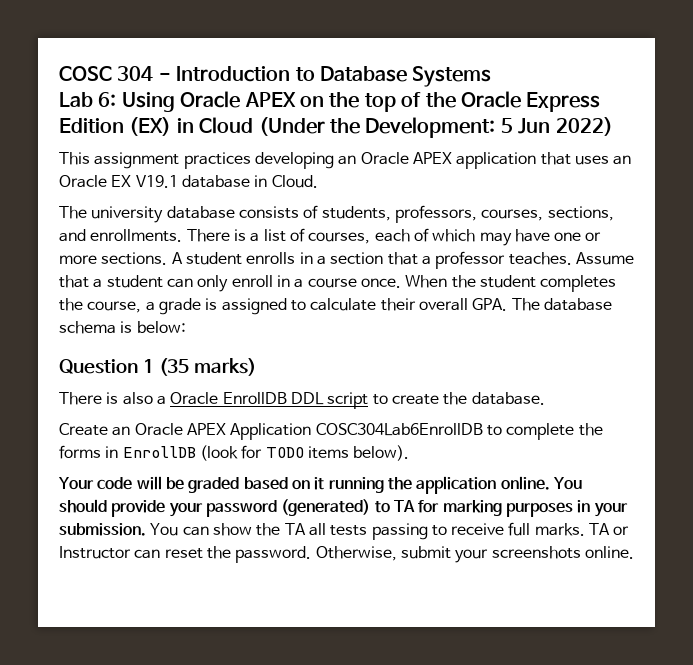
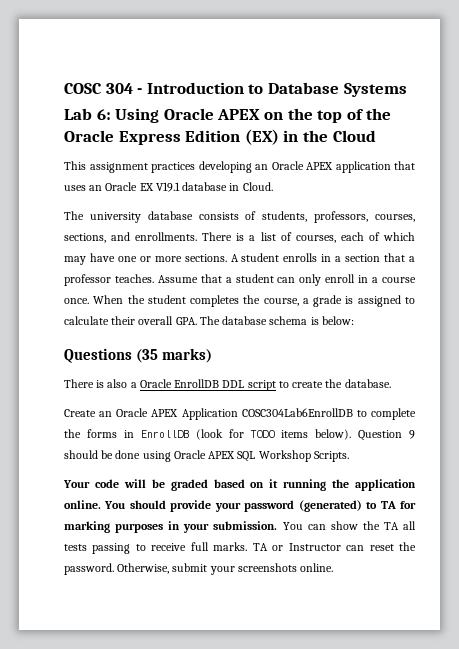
(194, 125) none -> [302,130,328,142] the
[258,117,613,138] (Under the Development: 5 Jun 2022) -> (376, 136) none
[59,359,154,374] Question 1 -> [64,348,132,363] Questions
(410, 453) none -> [358,430,415,441] [64,450,349,462] Question 9 should be done using Oracle APEX SQL Workshop Scripts.

